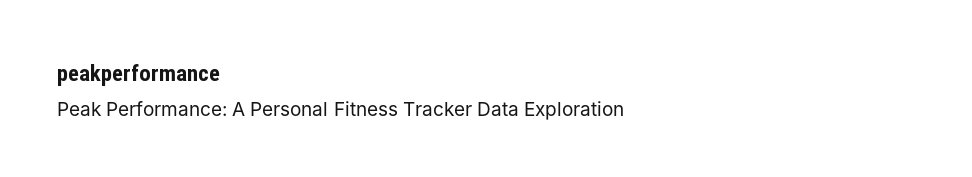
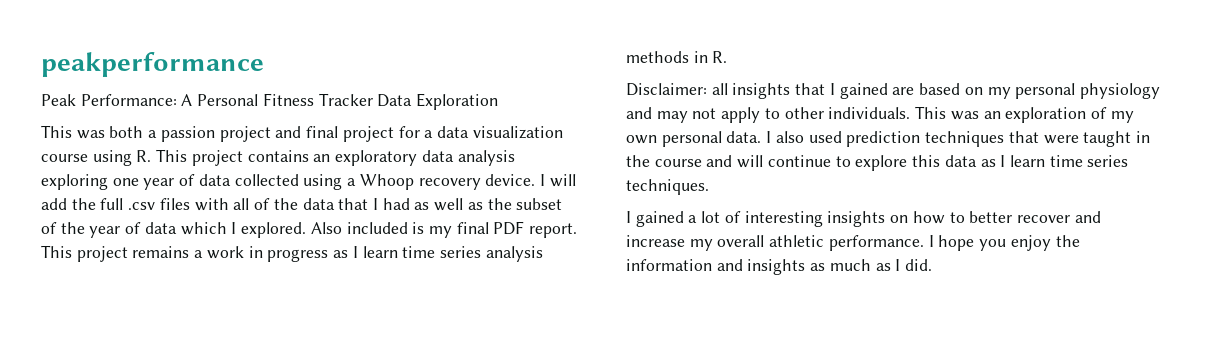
(624, 110) none -> [41,125,563,142] [41,149,515,166] [41,174,576,190] [41,198,563,211] [41,221,578,238] [41,245,543,262] [626,51,728,63] [626,83,1160,99] [626,106,1134,123] [626,131,1150,147] [626,155,1129,171] [626,179,709,195] [626,211,1101,227] [626,235,1080,251] [626,259,933,275] // This was both a passion project and final project for a data visualization course using R. This project contains an exploratory data analysis exploring one year of data collected using a Whoop recovery device. I will add the full .csv files with all of the data that I had as well as the subset of the year of data which I explored. Also included is my final PDF report. This project remains a work in progress as I learn time series analysis methods in R. // Disclaimer: all insights that I gained are based on my personal physiology and may not apply to other individuals. This was an exploration of my own personal data. I also used prediction techniques that were taught in the course and will continue to explore this data as I learn time series techniques. // I gained a lot of interesting insights on how to better recover and increase my overall athletic performance. I hope you enjoy the information and insights as much as I did.

